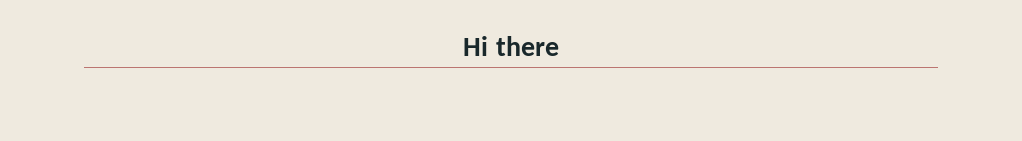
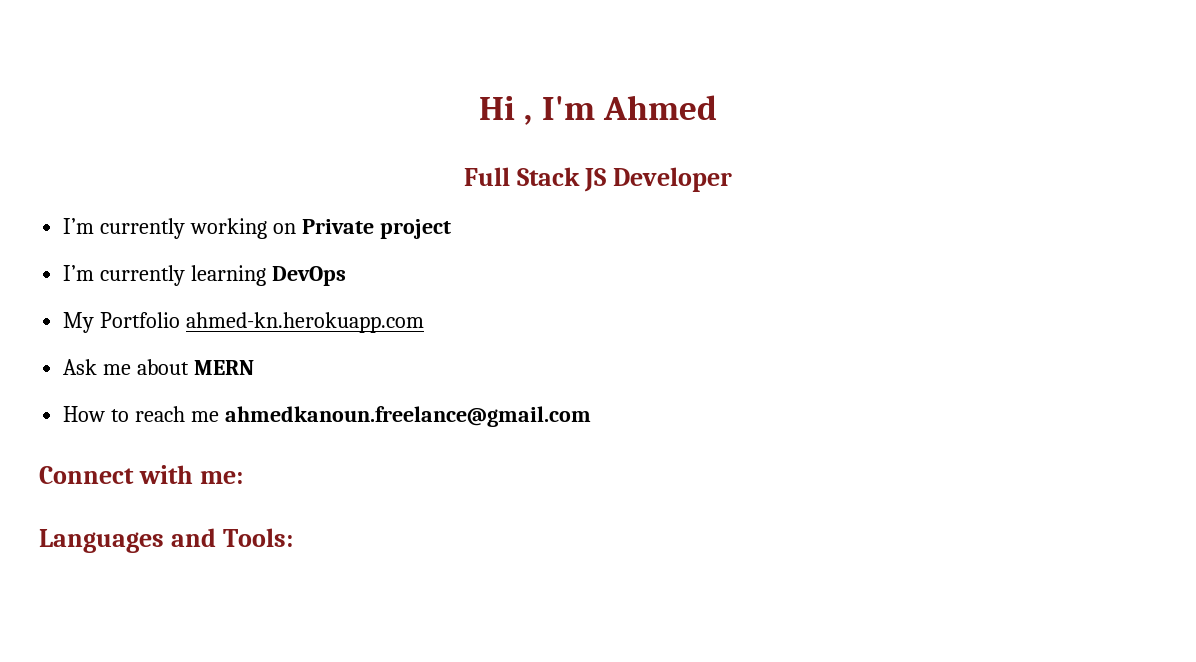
[495,36,559,56] there -> [524,95,717,125] [463,167,733,192] [63,218,451,239] [63,265,347,286] [63,312,425,333] [63,359,255,375] [63,406,591,427] [39,465,243,484] [39,528,293,553] , I'm Ahmed // Full Stack JS Developer // I’m currently working on Private project // I’m currently learning DevOps // My Portfolio ahmed-kn.herokuapp.com // Ask me about MERN // How to reach me ahmedkanoun.freelance@gmail.com // Connect with me: // Languages and Tools:

